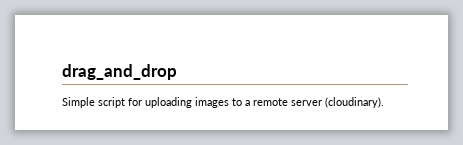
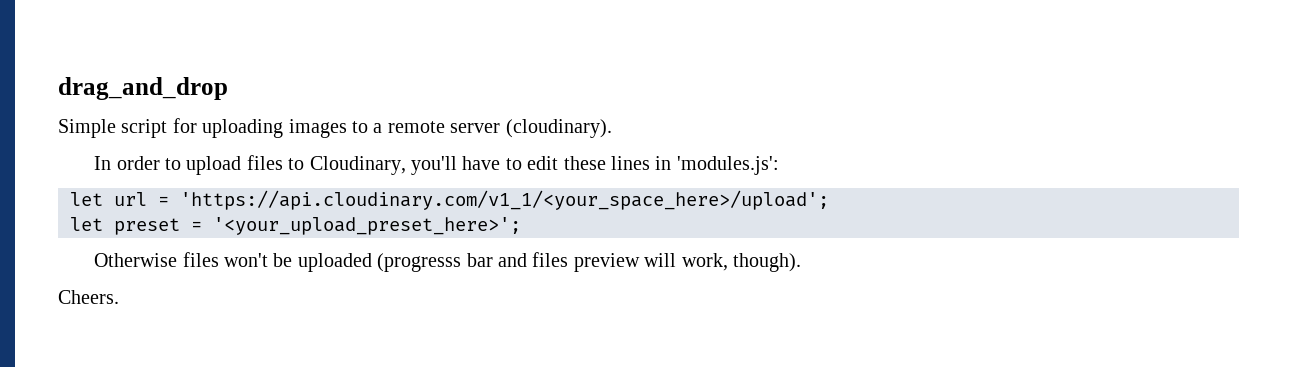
(384, 102) none -> [94,155,779,175] [70,190,829,210] [70,217,521,235] [94,252,801,272] [58,290,119,304] // In order to upload files to Cloudinary, you'll have to edit these lines in 'modules.js': // let url = 'https://api.cloudinary.com/v1_1/<your_space_here>/upload'; // let preset = '<your_upload_preset_here>'; // Otherwise files won't be uploaded (progresss bar and files preview will work, though). // Cheers.

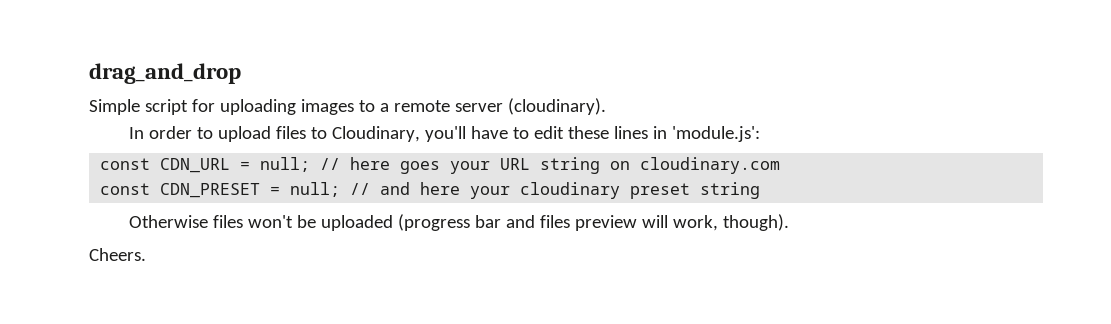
[676,156,779,175] [70,190,829,210] [70,217,521,235] 'modules.js': // let url = 'https://api.cloudinary.com/v1_1/<your_space_here>/upload'; // let preset = '<your_upload_preset_here>'; -> [671,126,760,142] [100,157,781,174] [100,182,761,199] 'module.js': // const CDN_URL = null; // here goes your URL string on cloudinary.com // const CDN_PRESET = null; // and here your cloudinary preset string
[377,253,462,272] (progresss -> [397,214,470,231] (progress

